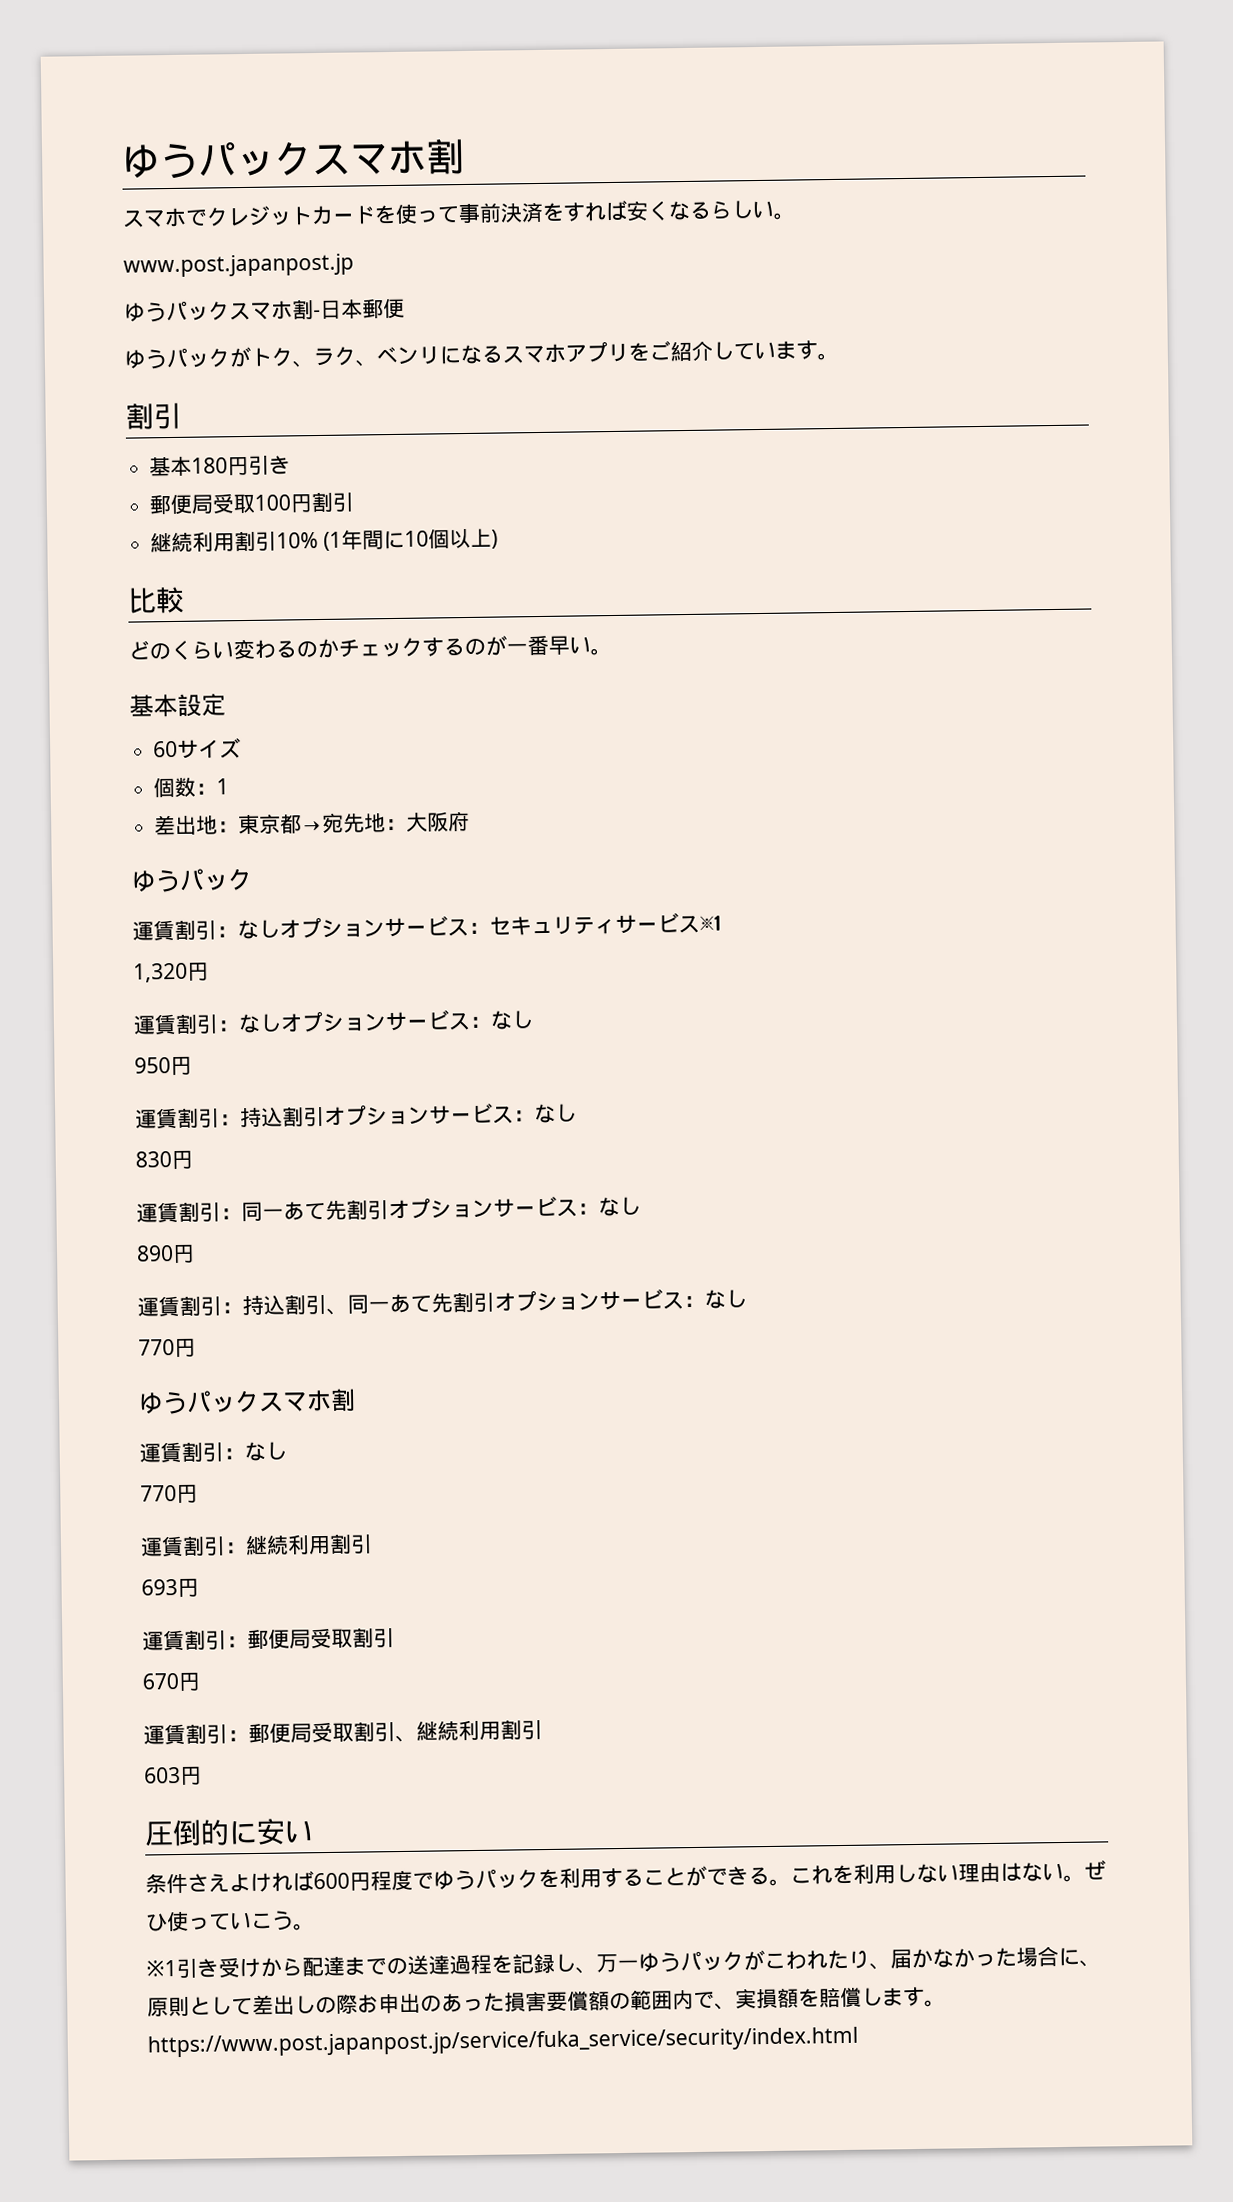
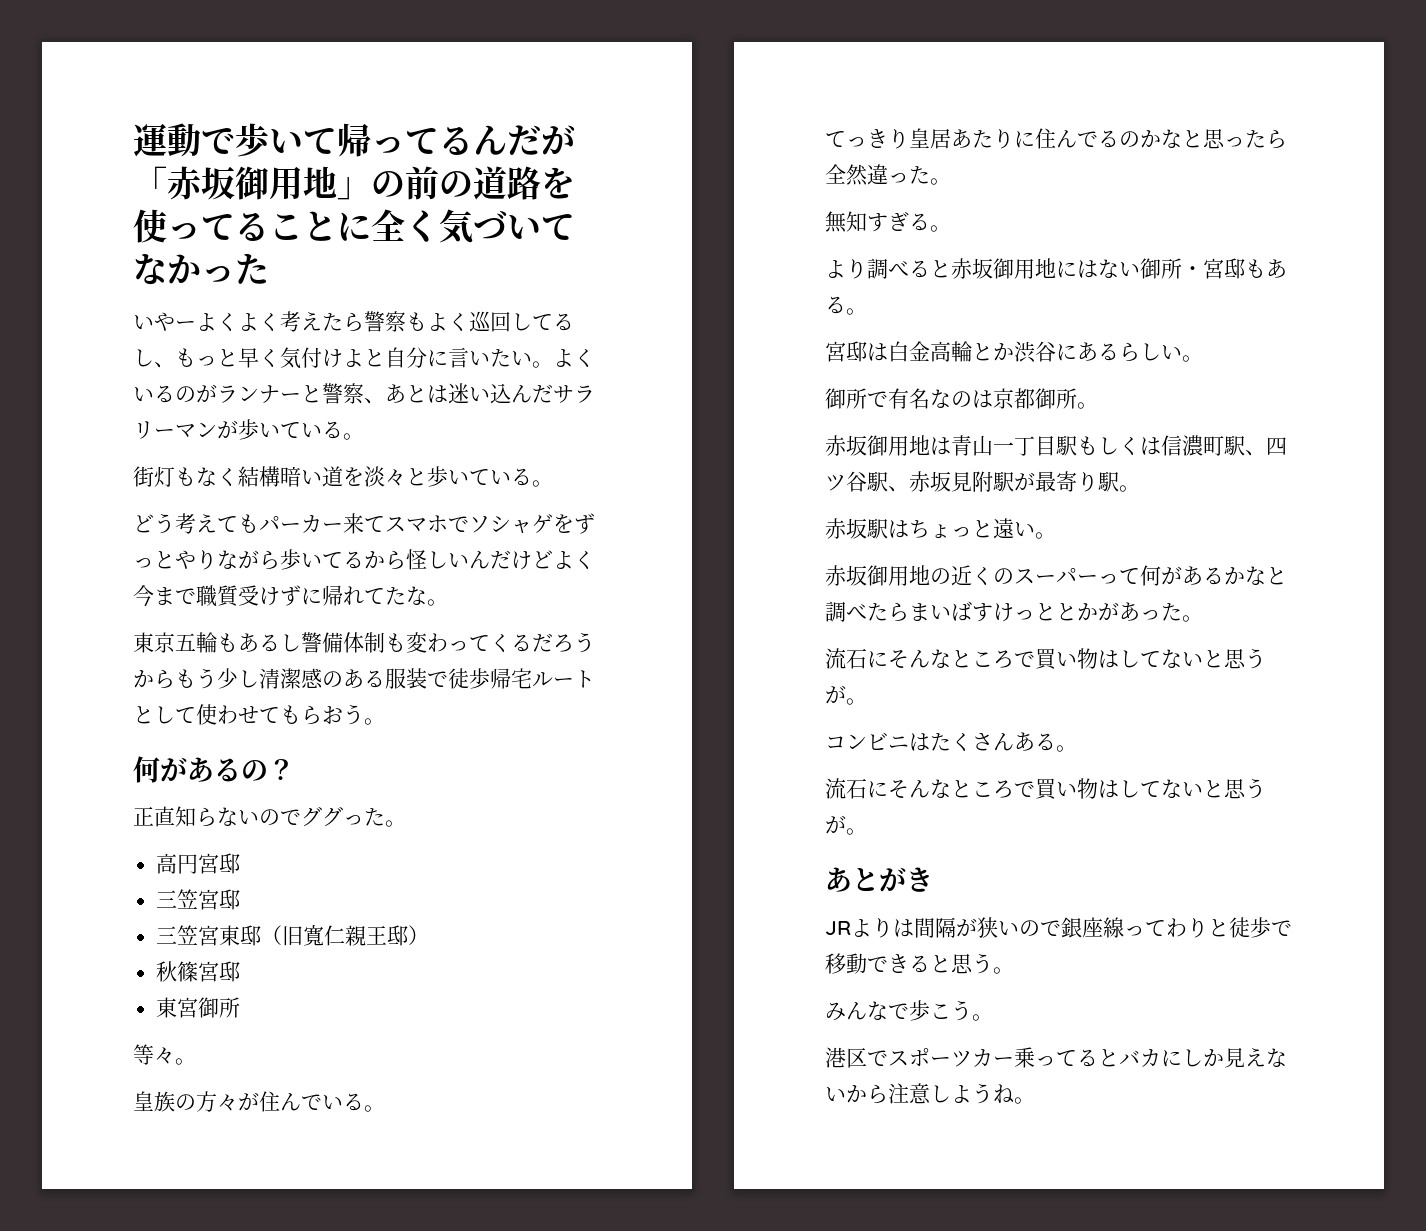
[121,137,465,180] [122,200,796,228] [123,253,354,278] [124,298,405,323] [124,340,839,370] [125,402,182,430] [149,455,292,477] [149,491,355,515] [150,528,498,553] [127,586,185,614] [128,635,612,661] [129,693,226,718] [153,738,242,759] [153,777,230,798] [154,810,471,836] [131,867,253,893] [132,913,721,942] [133,962,209,983] [133,1010,534,1036] [134,1056,192,1076] [135,1103,577,1130] [135,1150,193,1170] [136,1196,641,1224] [136,1244,195,1264] [137,1289,747,1318] [138,1338,196,1358] [138,1388,356,1415] [139,1441,287,1464] [140,1484,198,1504] [140,1533,373,1558] [141,1578,199,1598] [142,1627,395,1652] [142,1672,200,1692] [143,1719,543,1746] [144,1766,202,1786] [144,1818,314,1847] [145,1860,1106,1894] [146,1910,315,1932] [146,1946,1101,1979] [147,1986,946,2017] [147,2026,858,2058] ゆうパックスマホ割 // スマホでクレジットカードを使って事前決済をすれば安くなるらしい。 // www.post.japanpost.jp // ゆうパックスマホ割-日本郵便 // ゆうパックがトク、ラク、ベンリになるスマホアプリをご紹介しています。 // 割引 // 基本180円引き // 郵便局受取100円割引 // 継続利用割引10% (1年間に10個以上) // 比較 // どのくらい変わるのかチェックするのが一番早い。 // 基本設定 // 60サイズ // 個数：1 // 差出地：東京都→宛先地：大阪府 // ゆうパック // 運賃割引：なしオプションサービス：セキュリティサービス※1 // 1,320円 // 運賃割引：なしオプションサービス：なし // 950円 // 運賃割引：持込割引オプションサービス：なし // 830円 // 運賃割引：同一あて先割引オプションサービス：なし // 890円 // 運賃割引：持込割引、同一あて先割引オプションサービス：なし // 770円 // ゆうパックスマホ割 // 運賃割引：なし // 770円 // 運賃割引：継続利用割引 // 693円 // 運賃割引：郵便局受取割引 // 670円 // 運賃割引：郵便局受取割引、継続利用割引 // 603円 // 圧倒的に安い // 条件さえよければ600円程度でゆうパックを利用することができる。これを利用しない理由はない。ぜひ使っていこう。 // ※1引き受けから配達までの送達過程を記録し、万一ゆうパックがこわれたり、届かなかった場合に、原則として差出しの際お申出のあった損害要償額の範囲内で、実損額を賠償します。https://www.post.japanpost.jp/service/fuka_service/security/index.html -> [133,123,575,157] [133,166,575,200] [133,209,575,244] [133,253,269,285] [133,311,574,332] [133,347,595,369] [133,383,595,404] [133,419,364,440] [133,466,553,487] [133,513,595,534] [133,549,595,570] [133,585,448,607] [133,632,595,653] [133,668,595,689] [133,704,385,725] [133,756,295,783] [133,806,406,827] [156,853,241,874] [156,889,241,910] [156,924,430,946] [156,961,241,982] [156,997,241,1018] [133,1044,196,1065] [133,1091,385,1112] [825,128,1287,149] [825,164,951,186] [825,211,951,233] [825,258,1287,279] [825,296,867,315] [825,341,1203,363] [825,388,1098,409] [825,435,1287,456] [825,471,1140,492] [825,518,1056,539] [825,565,1287,586] [825,601,1203,622] [825,648,1266,670] [825,685,867,705] [825,732,1077,752] [825,778,1266,800] [825,815,867,835] [825,867,933,892] [825,917,1292,938] [825,953,1014,974] [825,1000,993,1021] [825,1047,1287,1068] [825,1083,1035,1104] 運動で歩いて帰ってるんだが「赤坂御用地」の前の道路を使ってることに全く気づいてなかった // いやーよくよく考えたら警察もよく巡回してるし、もっと早く気付けよと自分に言いたい。よくいるのがランナーと警察、あとは迷い込んだサラリーマンが歩いている。 // 街灯もなく結構暗い道を淡々と歩いている。 // どう考えてもパーカー来てスマホでソシャゲをずっとやりながら歩いてるから怪しいんだけどよく今まで職質受けずに帰れてたな。 // 東京五輪もあるし警備体制も変わってくるだろうからもう少し清潔感のある服装で徒歩帰宅ルートとして使わせてもらおう。 // 何があるの？ // 正直知らないのでググった。 // 高円宮邸 // 三笠宮邸 // 三笠宮東邸（旧寬仁親王邸） // 秋篠宮邸 // 東宮御所 // 等々。 // 皇族の方々が住んでいる。 // てっきり皇居あたりに住んでるのかなと思ったら全然違った。 // 無知すぎる。 // より調べると赤坂御用地にはない御所・宮邸もある。 // 宮邸は白金高輪とか渋谷にあるらしい。 // 御所で有名なのは京都御所。 // 赤坂御用地は青山一丁目駅もしくは信濃町駅、四ツ谷駅、赤坂見附駅が最寄り駅。 // 赤坂駅はちょっと遠い。 // 赤坂御用地の近くのスーパーって何があるかなと調べたらまいばすけっととかがあった。 // 流石にそんなところで買い物はしてないと思うが。 // コンビニはたくさんある。 // 流石にそんなところで買い物はしてないと思うが。 // あとがき // JRよりは間隔が狭いので銀座線ってわりと徒歩で移動できると思う。 // みんなで歩こう。 // 港区でスポーツカー乗ってるとバカにしか見えないから注意しようね。

